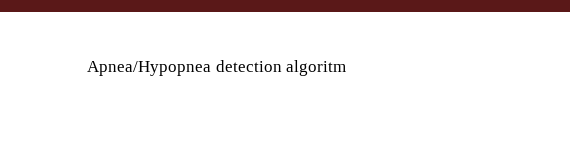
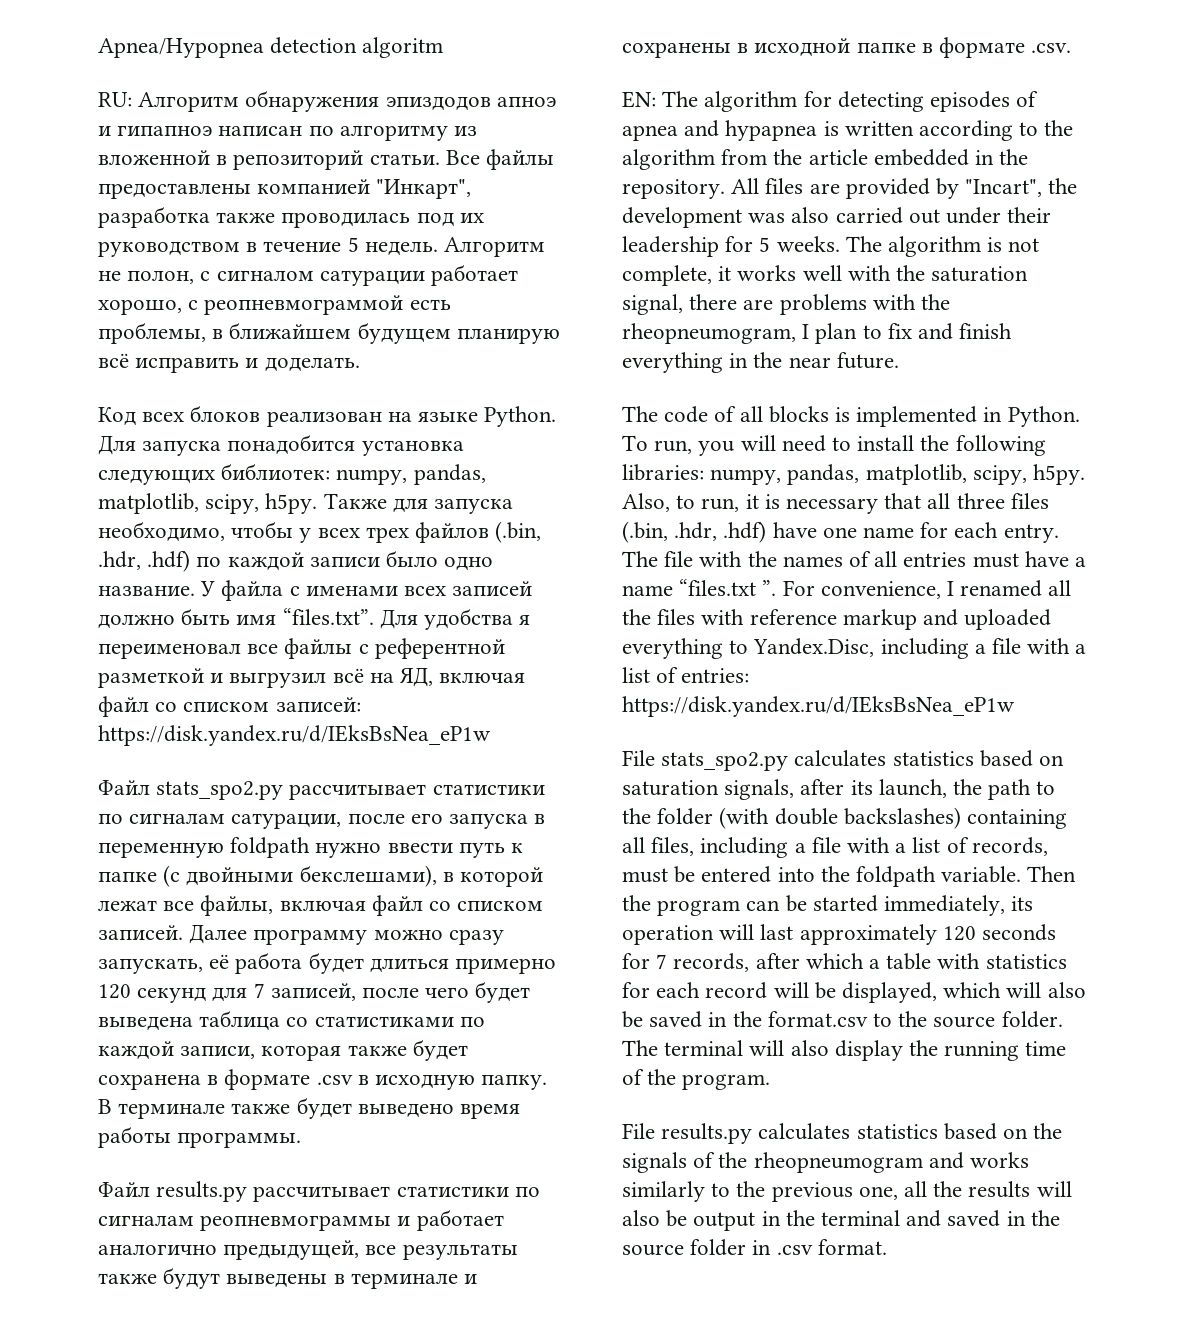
(347, 68) none -> [98,90,556,112] [98,125,478,141] [98,149,555,170] [98,179,472,199] [98,206,484,228] [98,237,546,257] [98,264,519,286] [98,295,451,315] [98,322,560,344] [98,353,360,373] [98,405,557,427] [98,434,464,456] [98,463,486,485] [98,493,514,514] [98,521,542,543] [98,550,494,572] [98,580,533,601] [98,608,531,630] [98,638,505,659] [98,667,526,688] [98,696,361,717] [98,725,491,746] [98,780,545,800] [98,813,546,829] [98,837,524,858] [98,865,544,887] [98,895,544,916] [98,924,504,945] [98,952,557,974] [98,981,531,1003] [98,1010,485,1031] [98,1039,468,1061] [98,1069,548,1090] [98,1097,521,1119] [98,1126,302,1148] [98,1181,540,1202] [98,1209,504,1231] [98,1240,518,1260] [98,1267,478,1289] [622,37,1072,58] [622,91,1039,112] [622,120,1074,141] [622,149,1029,170] [622,178,1078,199] [622,207,1052,228] [622,236,1040,257] [622,265,1029,286] [622,294,951,315] [622,323,1013,344] [622,352,899,373] [622,406,1080,427] [622,435,1046,456] [622,464,1086,485] [622,493,1049,514] [622,521,1059,543] [622,551,1087,568] [622,579,1072,599] [622,609,1052,630] [622,638,1087,659] [622,667,750,683] [622,696,1015,717] [622,750,1065,771] [622,779,1056,800] [622,807,1068,829] [622,837,1048,858] [622,866,1077,887] [622,895,1034,916] [622,924,1057,945] [622,953,1067,972] [622,982,1086,1003] [622,1011,1063,1028] [622,1040,1067,1061] [622,1069,771,1090] [622,1123,1063,1144] [622,1152,1030,1173] [622,1181,1072,1202] [622,1210,1060,1231] [622,1239,887,1256] // RU: Алгоритм обнаружения эпиздодов апноэ и гипапноэ написан по алгоритму из вложенной в репозиторий статьи. Все файлы предоставлены компанией "Инкарт", разработка также проводилась под их руководством в течение 5 недель. Алгоритм не полон, с сигналом сатурации работает хорошо, с реопневмограммой есть проблемы, в ближайшем будущем планирую всё исправить и доделать. // Код всех блоков реализован на языке Python. Для запуска понадобится установка следующих библиотек: numpy, pandas, matplotlib, scipy, h5py. Также для запуска необходимо, чтобы у всех трех файлов (.bin, .hdr, .hdf) по каждой записи было одно название. У файла с именами всех записей должно быть имя “files.txt”. Для удобства я переименовал все файлы с референтной разметкой и выгрузил всё на ЯД, включая файл со списком записей: https://disk.yandex.ru/d/IEksBsNea_eP1w // Файл stats_spo2.py рассчитывает статистики по сигналам сатурации, после его запуска в переменную foldpath нужно ввести путь к папке (с двойными бекслешами), в которой лежат все файлы, включая файл со списком записей. Далее программу можно сразу запускать, её работа будет длиться примерно 120 секунд для 7 записей, после чего будет выведена таблица со статистиками по каждой записи, которая также будет сохранена в формате .csv в исходную папку. В терминале также будет выведено время работы программы. // Файл results.py рассчитывает статистики по сигналам реопневмограммы и работает аналогично предыдущей, все результаты также будут выведены в терминале и сохранены в исходной папке в формате .csv. // EN: The algorithm for detecting episodes of apnea and hypapnea is written according to the algorithm from the article embedded in the repository. All files are provided by "Incart", the development was also carried out under their leadership for 5 weeks. The algorithm is not complete, it works well with the saturation signal, there are problems with the rheopneumogram, I plan to fix and finish everything in the near future. // The code of all blocks is implemented in Python. To run, you will need to install the following libraries: numpy, pandas, matplotlib, scipy, h5py. Also, to run, it is necessary that all three files (.bin, .hdr, .hdf) have one name for each entry. The file with the names of all entries must have a name “files.txt ”. For convenience, I renamed all the files with reference markup and uploaded everything to Yandex.Disc, including a file with a list of entries: https://disk.yandex.ru/d/IEksBsNea_eP1w // File stats_spo2.py calculates statistics based on saturation signals, after its launch, the path to the folder (with double backslashes) containing all files, including a file with a list of records, must be entered into the foldpath variable. Then the program can be started immediately, its operation will last approximately 120 seconds for 7 records, after which a table with statistics for each record will be displayed, which will also be saved in the format.csv to the source folder. The terminal will also display the running time of the program. // File results.py calculates statistics based on the signals of the rheopneumogram and works similarly to the previous one, all the results will also be output in the terminal and saved in the source folder in .csv format.

